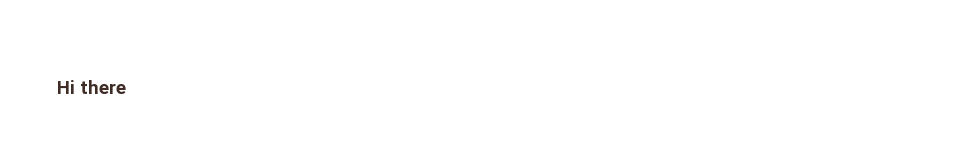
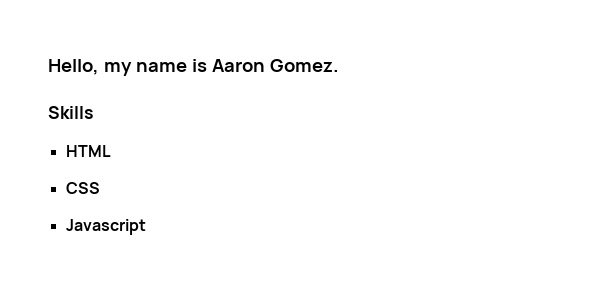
[57,80,126,94] Hi there -> [48,59,339,76] [48,106,93,119] [65,145,111,157] [65,182,100,194] [65,219,146,235] Hello, my name is Aaron Gomez. // Skills // HTML // CSS // Javascript

